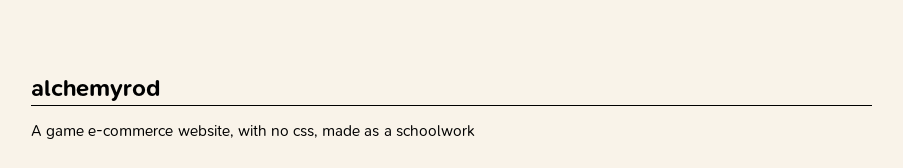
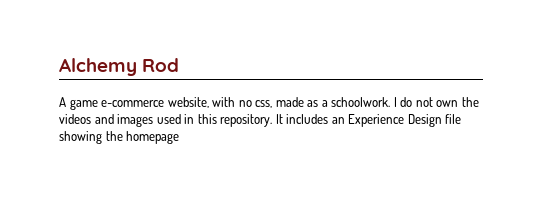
[31,80,161,101] alchemyrod -> [59,58,180,76] Alchemy Rod
[395,125,475,137] schoolwork -> [331,97,479,107] [59,114,462,127] [59,131,180,144] schoolwork. I do not own the videos and images used in this repository. It includes an Experience Design file showing the homepage

